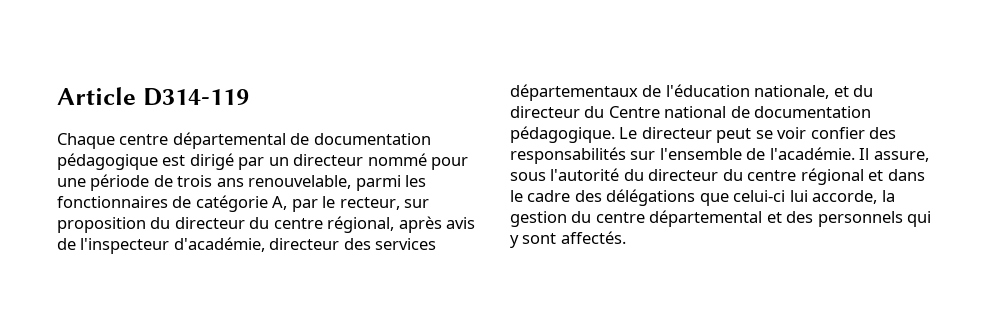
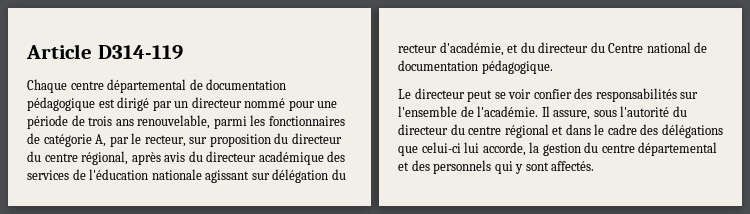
[57,237,340,254] de l'inspecteur d'académie, directeur -> [188,151,324,165] du directeur académique
[510,84,638,101] départementaux -> (69, 175) none
[754,85,830,99] nationale, -> [151,169,346,183] [398,42,504,56] nationale agissant sur délégation du recteur d'académie,
(615, 134) none -> (553, 67) //

